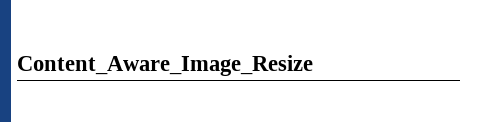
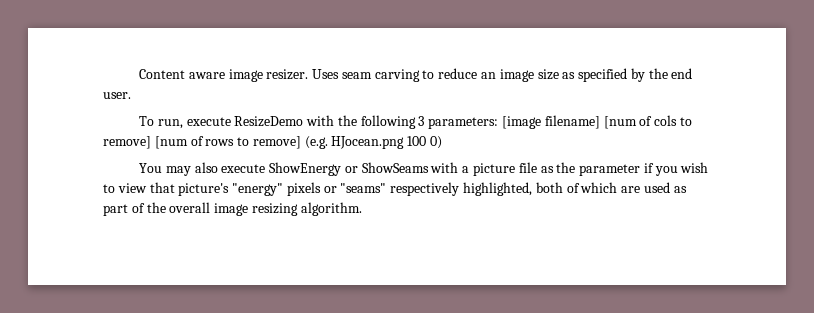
[17,55,313,76] Content_Aware_Image_Resize -> [139,68,693,82] [103,92,131,99] [139,115,692,129] [103,136,443,149] [139,162,709,176] [103,182,687,196] [103,202,362,216] Content aware image resizer. Uses seam carving to reduce an image size as specified by the end user. // To run, execute ResizeDemo with the following 3 parameters: [image filename] [num of cols to remove] [num of rows to remove] (e.g. HJocean.png 100 0) // You may also execute ShowEnergy or ShowSeams with a picture file as the parameter if you wish to view that picture's "energy" pixels or "seams" respectively highlighted, both of which are used as part of the overall image resizing algorithm.

